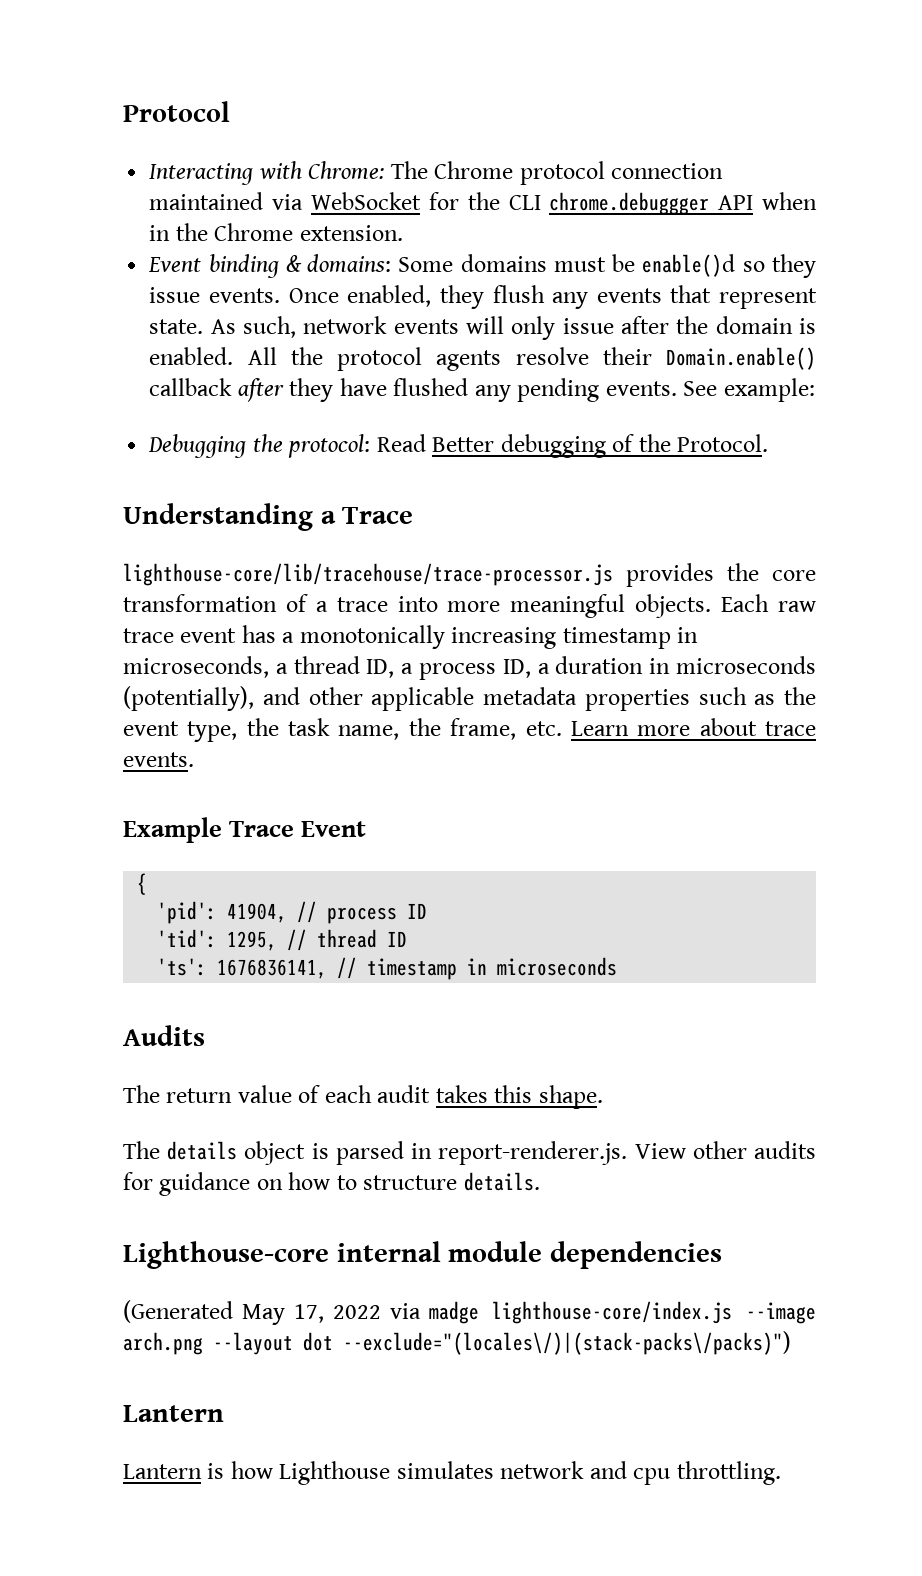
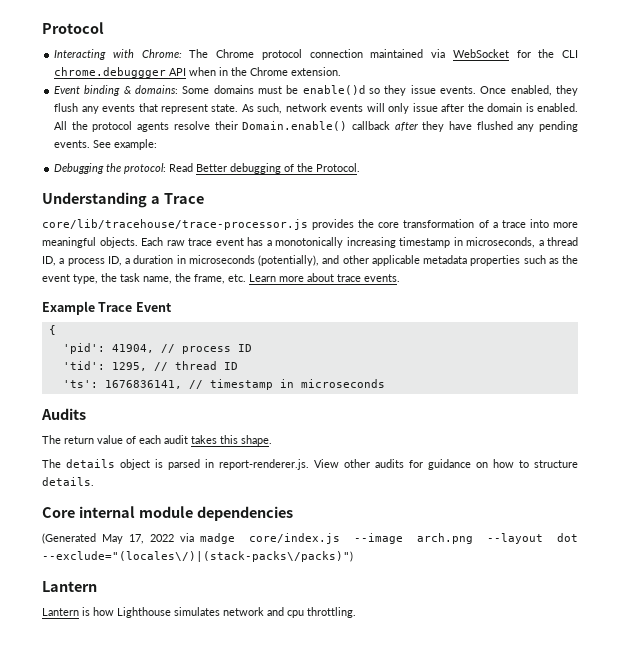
[123,563,613,586] lighthouse-core/lib/tracehouse/trace-processor.js -> [42,219,308,230] core/lib/tracehouse/trace-processor.js
[123,1241,329,1269] Lighthouse-core -> [42,507,75,518] Core
[492,1301,733,1324] lighthouse-core/index.js -> [249,533,340,544] core/index.js

